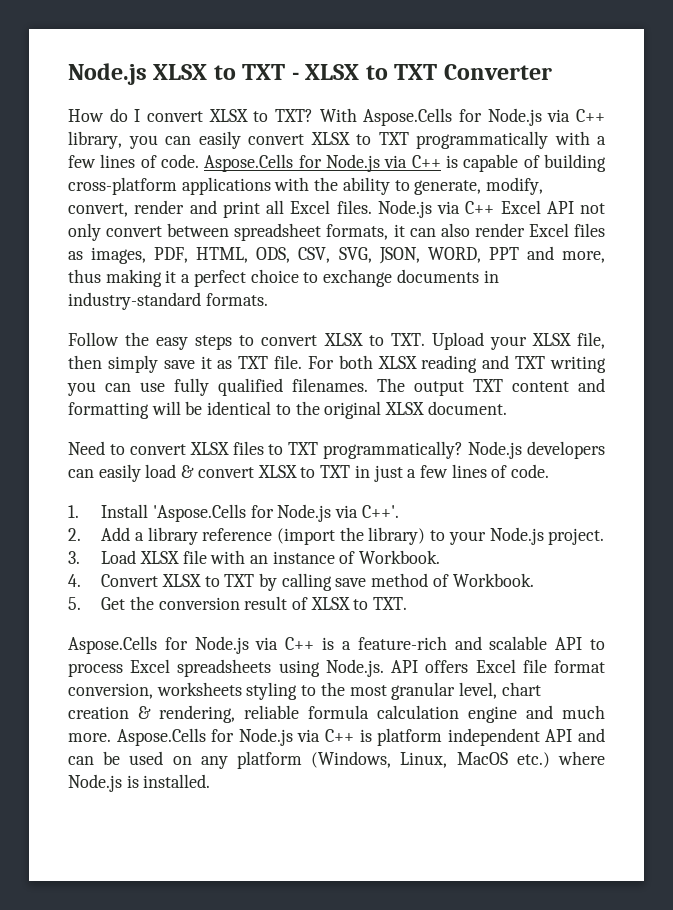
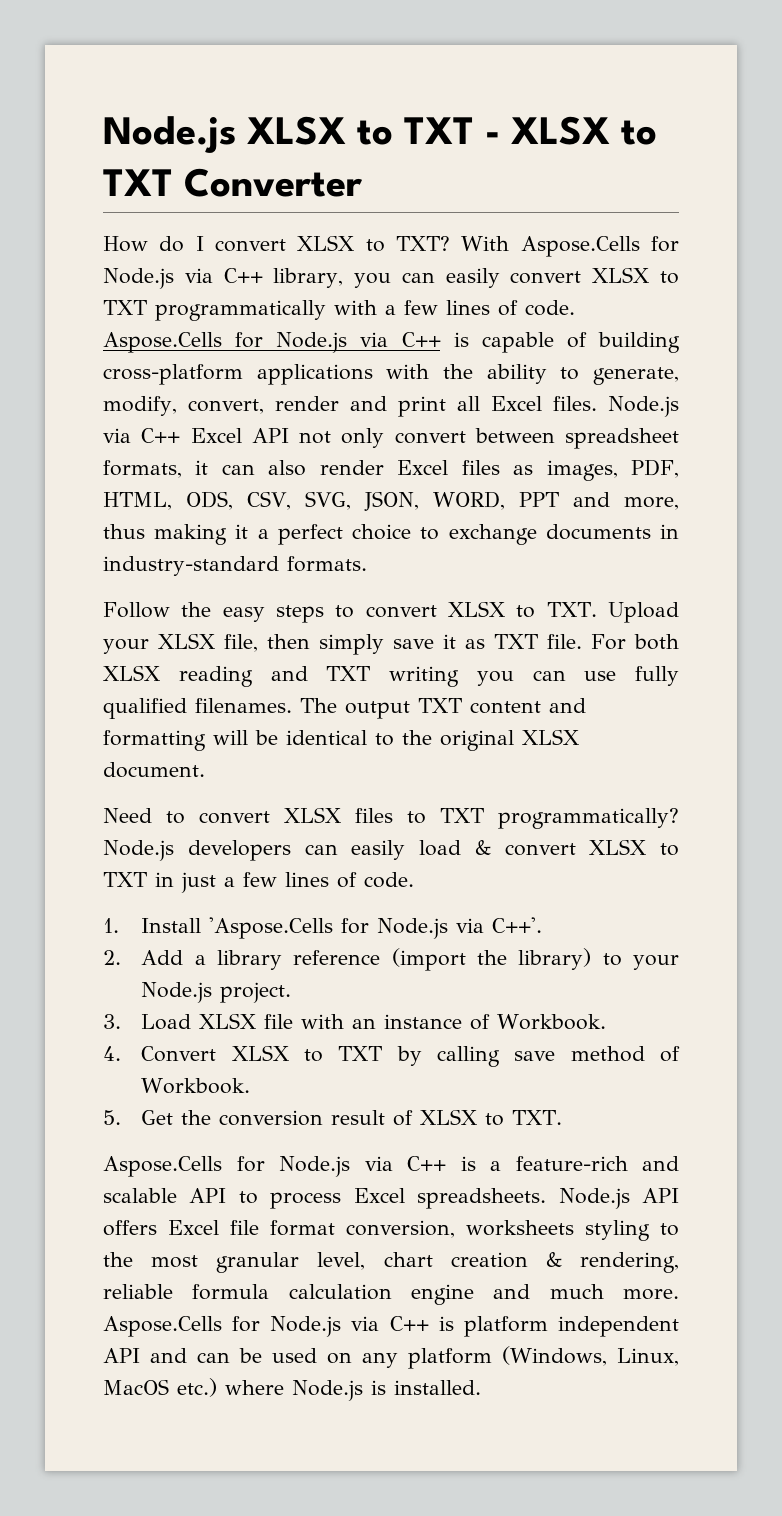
[177,659,384,677] spreadsheets using Node.js. -> [417,1188,630,1209] spreadsheets. Node.js

